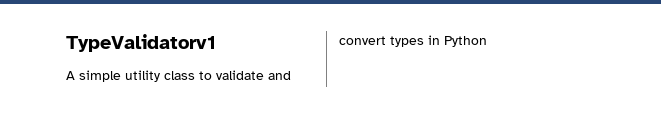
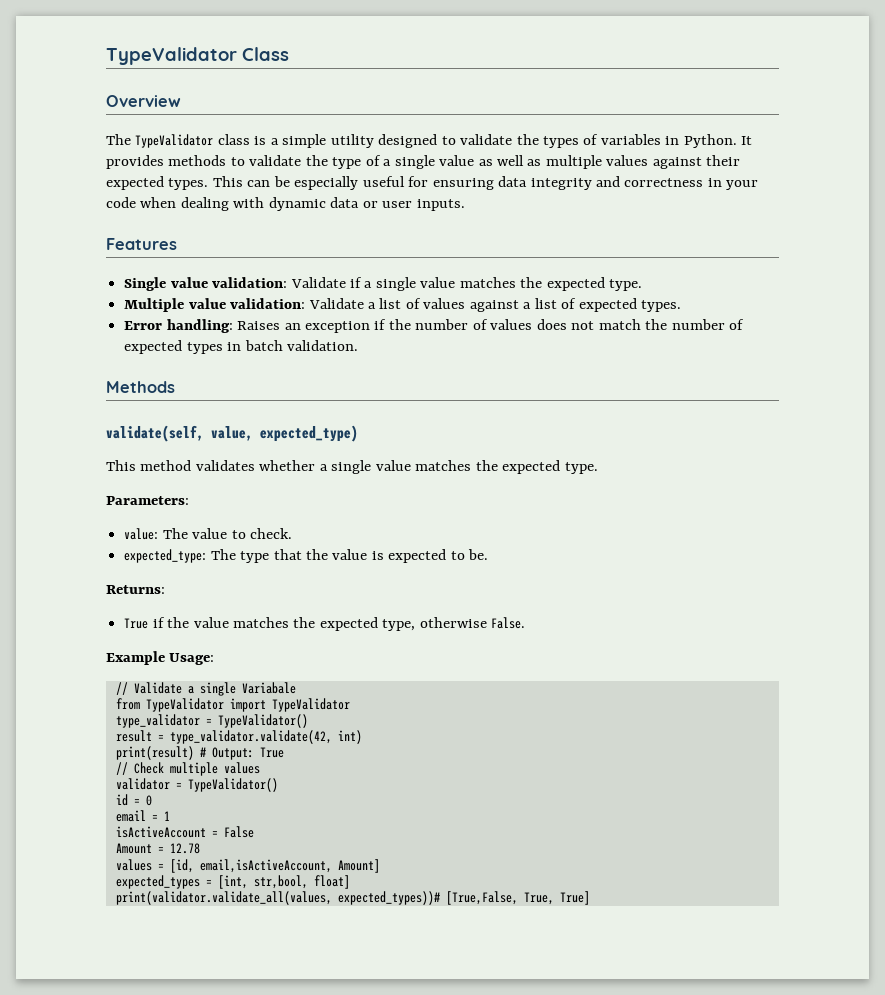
[66,34,216,52] [66,71,75,80] TypeValidatorv1 // A -> [106,47,289,65] [106,95,181,107] [106,134,279,148] TypeValidator Class // Overview // The TypeValidator class is a
[164,70,291,80] [339,35,487,47] class to validate and convert types in Python -> [378,134,753,148] [106,155,741,169] [106,176,759,190] [106,197,465,211] [106,238,177,250] [124,277,643,291] [124,298,682,312] [124,319,744,333] [124,340,358,354] [106,381,175,393] [106,425,358,442] [106,460,598,474] [106,496,189,505] [124,528,292,540] [124,549,489,563] [106,585,165,594] [124,617,526,631] [106,651,215,665] [115,682,296,696] [115,698,350,712] [115,714,308,728] [115,730,362,744] [115,746,284,760] [115,762,260,776] [115,778,278,792] [115,794,152,806] [115,810,170,822] [115,826,254,838] [115,843,200,854] [115,859,380,873] [115,875,350,889] [115,891,590,905] designed to validate the types of variables in Python. It provides methods to validate the type of a single value as well as multiple values against their expected types. This can be especially useful for ensuring data integrity and correctness in your code when dealing with dynamic data or user inputs. // Features // Single value validation: Validate if a single value matches the expected type. // Multiple value validation: Validate a list of values against a list of expected types. // Error handling: Raises an exception if the number of values does not match the number of expected types in batch validation. // Methods // validate(self, value, expected_type) // This method validates whether a single value matches the expected type. // Parameters: // value: The value to check. // expected_type: The type that the value is expected to be. // Returns: // True if the value matches the expected type, otherwise False. // Example Usage: // // Validate a single Variabale // from TypeValidator import TypeValidator // type_validator = TypeValidator() // result = type_validator.validate(42, int) // print(result) # Output: True // // Check multiple values // validator = TypeValidator() // id = 0 // email = 1 // isActiveAccount = False // Amount = 12.78 // values = [id, email,isActiveAccount, Amount] // expected_types = [int, str,bool, float] // print(validator.validate_all(values, expected_types))# [True,False, True, True]

